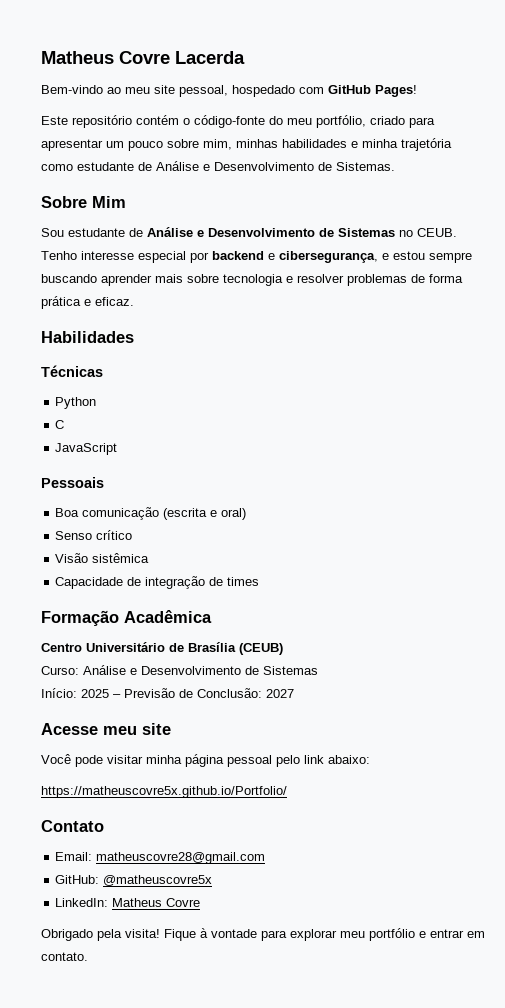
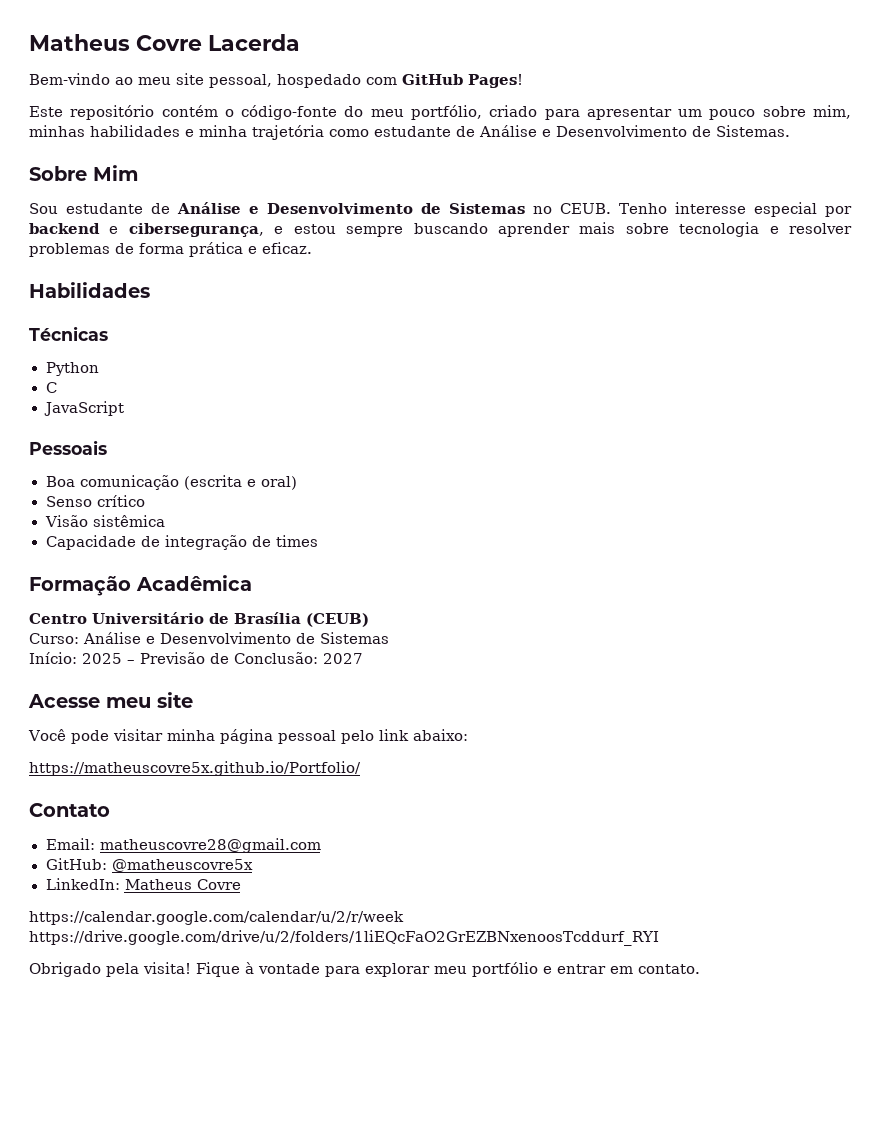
(201, 902) none -> [29,911,404,925] [29,930,659,946] // https://calendar.google.com/calendar/u/2/r/week https://drive.google.com/drive/u/2/folders/1liEQcFaO2GrEZBNxenoosTcddurf_RYI

